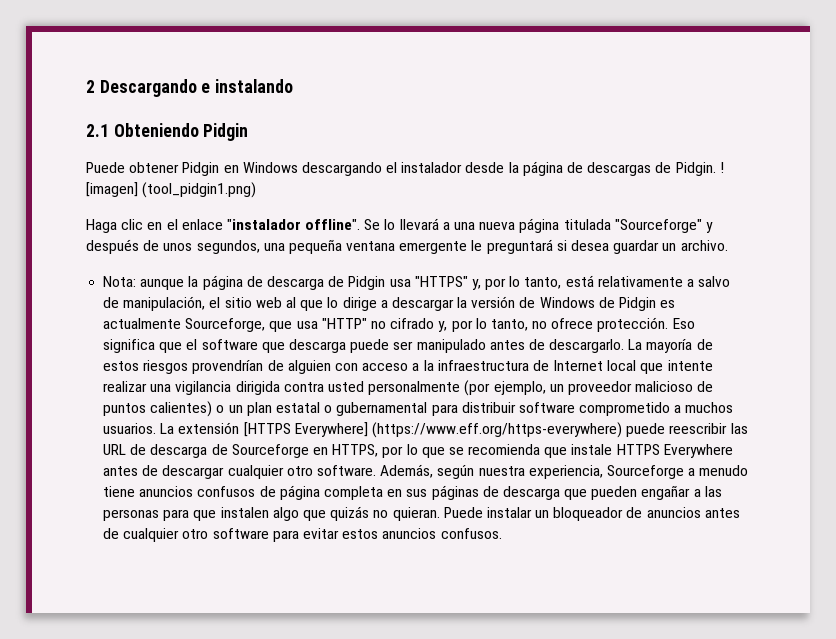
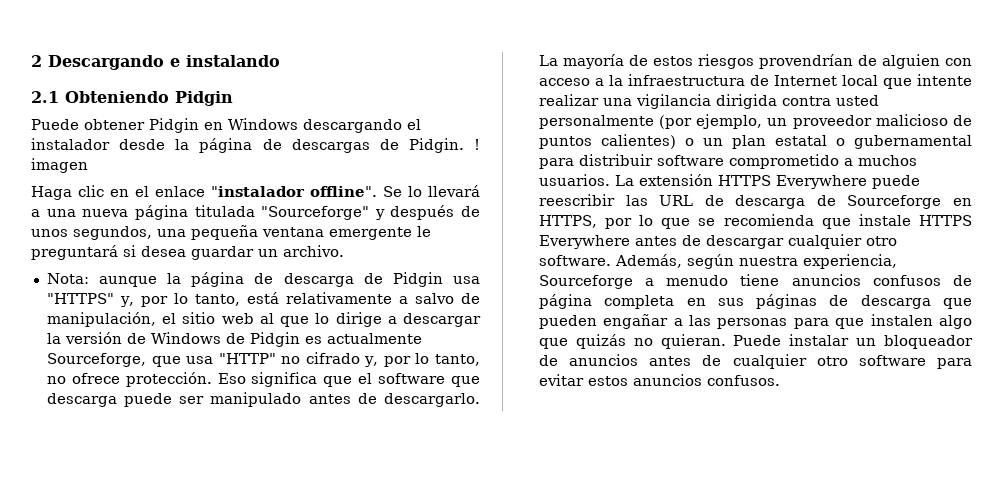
[86,182,257,198] [imagen] (tool_pidgin1.png) -> [31,158,88,173] imagen
[243,422,622,438] [HTTPS Everywhere] (https://www.eff.org/https-everywhere) -> [717,175,867,189] HTTPS Everywhere

